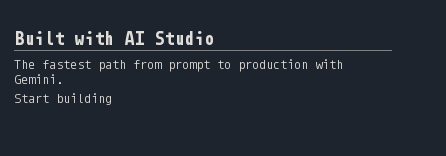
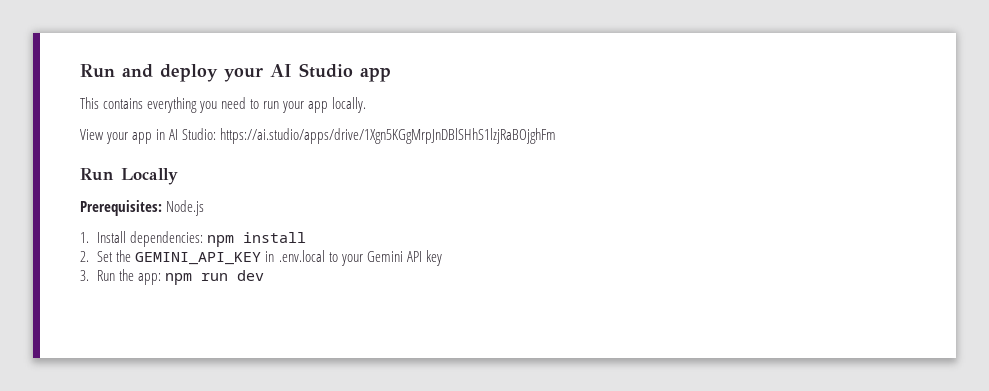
[14,31,214,45] [14,59,343,72] [14,74,63,84] [14,93,112,105] Built with AI Studio // The fastest path from prompt to production with Gemini. // Start building -> [80,63,391,82] [80,97,367,113] [80,128,557,144] [80,168,178,185] [80,200,205,216] [80,231,307,247] [80,250,442,266] [80,269,265,285] Run and deploy your AI Studio app // This contains everything you need to run your app locally. // View your app in AI Studio: https://ai.studio/apps/drive/1Xgn5KGgMrpJnDBlSHhS1lzjRaBOjghFm // Run Locally // Prerequisites: Node.js // 1. Install dependencies: npm install // 2. Set the GEMINI_API_KEY in .env.local to your Gemini API key // 3. Run the app: npm run dev

